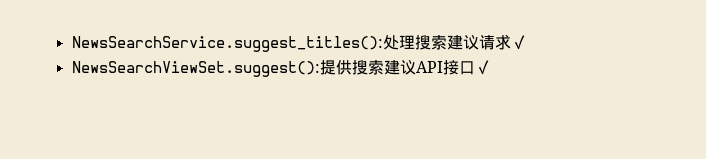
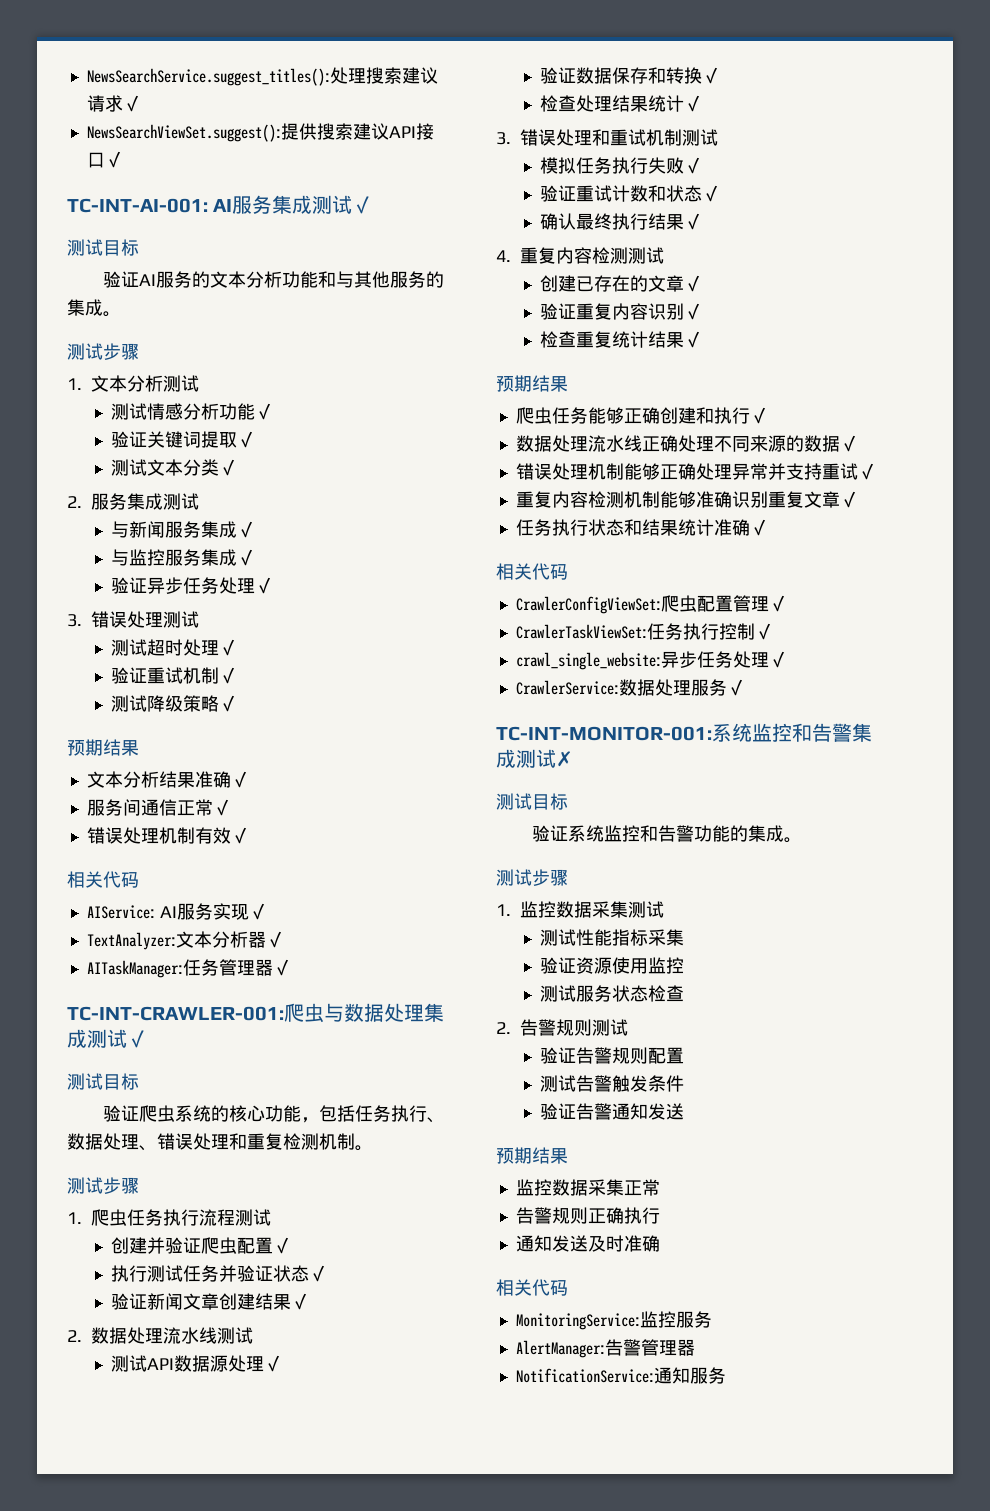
(491, 67) none -> [67,195,373,214] [67,239,139,256] [103,271,445,288] [67,299,121,317] [67,343,139,360] [67,375,200,392] [110,403,273,420] [110,431,255,448] [110,459,237,476] [67,493,200,510] [110,521,255,538] [110,549,255,566] [110,577,273,594] [67,611,200,628] [110,639,237,656] [110,667,237,684] [110,695,237,712] [67,739,139,756] [86,771,249,788] [86,799,231,816] [86,827,249,844] [67,871,139,888] [86,903,267,920] [86,931,284,950] [86,959,291,978] [67,1003,444,1023] [67,1029,147,1048] [67,1073,139,1090] [103,1105,446,1123] [67,1133,373,1151] [67,1177,139,1194] [67,1209,272,1226] [110,1237,291,1254] [110,1265,327,1282] [110,1293,309,1310] [67,1327,254,1344] [110,1355,282,1372] [539,67,720,84] [539,95,702,112] [496,129,719,146] [539,157,702,174] [539,185,720,202] [539,213,702,230] [496,247,665,264] [539,275,702,292] [539,303,702,320] [539,331,702,348] [496,375,568,392] [515,407,768,424] [515,435,858,452] [515,463,876,480] [515,491,858,508] [515,519,768,536] [496,563,568,580] [515,595,787,614] [515,623,773,640] [515,651,787,670] [515,679,745,696] [496,723,872,742] [496,749,573,768] [496,793,568,810] [532,825,803,843] [496,869,568,886] [496,901,665,918] [539,929,684,946] [539,957,684,974] [539,985,684,1002] [496,1019,629,1036] [539,1047,684,1064] [539,1075,684,1092] [539,1103,684,1120] [496,1147,568,1164] [515,1179,660,1196] [515,1207,660,1224] [515,1235,660,1252] [496,1279,568,1296] [515,1311,712,1330] [515,1339,695,1358] [515,1367,726,1384] // TC-INT-AI-001: AI服务集成测试✓ // 测试目标 // 验证AI服务的文本分析功能和与其他服务的集成。 // 测试步骤 // 1.文本分析测试 // 测试情感分析功能✓ // 验证关键词提取✓ // 测试文本分类✓ // 2.服务集成测试 // 与新闻服务集成✓ // 与监控服务集成✓ // 验证异步任务处理✓ // 3.错误处理测试 // 测试超时处理✓ // 验证重试机制✓ // 测试降级策略✓ // 预期结果 // 文本分析结果准确✓ // 服务间通信正常✓ // 错误处理机制有效✓ // 相关代码 // AIService: AI服务实现✓ // TextAnalyzer:文本分析器✓ // AITaskManager:任务管理器✓ // TC-INT-CRAWLER-001:爬虫与数据处理集成测试✓ // 测试目标 // 验证爬虫系统的核心功能，包括任务执行、数据处理、错误处理和重复检测机制。 // 测试步骤 // 1.爬虫任务执行流程测试 // 创建并验证爬虫配置✓ // 执行测试任务并验证状态✓ // 验证新闻文章创建结果✓ // 2.数据处理流水线测试 // 测试API数据源处理✓ // 验证数据保存和转换✓ // 检查处理结果统计✓ // 3.错误处理和重试机制测试 // 模拟任务执行失败✓ // 验证重试计数和状态✓ // 确认最终执行结果✓ // 4.重复内容检测测试 // 创建已存在的文章✓ // 验证重复内容识别✓ // 检查重复统计结果✓ // 预期结果 // 爬虫任务能够正确创建和执行✓ // 数据处理流水线正确处理不同来源的数据✓ // 错误处理机制能够正确处理异常并支持重试✓ // 重复内容检测机制能够准确识别重复文章✓ // 任务执行状态和结果统计准确✓ // 相关代码 // CrawlerConfigViewSet:爬虫配置管理✓ // CrawlerTaskViewSet:任务执行控制✓ // crawl_single_website:异步任务处理✓ // CrawlerService:数据处理服务✓ // TC-INT-MONITOR-001:系统监控和告警集成测试✗ // 测试目标 // 验证系统监控和告警功能的集成。 // 测试步骤 // 1.监控数据采集测试 // 测试性能指标采集 // 验证资源使用监控 // 测试服务状态检查 // 2.告警规则测试 // 验证告警规则配置 // 测试告警触发条件 // 验证告警通知发送 // 预期结果 // 监控数据采集正常 // 告警规则正确执行 // 通知发送及时准确 // 相关代码 // MonitoringService:监控服务 // AlertManager:告警管理器 // NotificationService:通知服务

